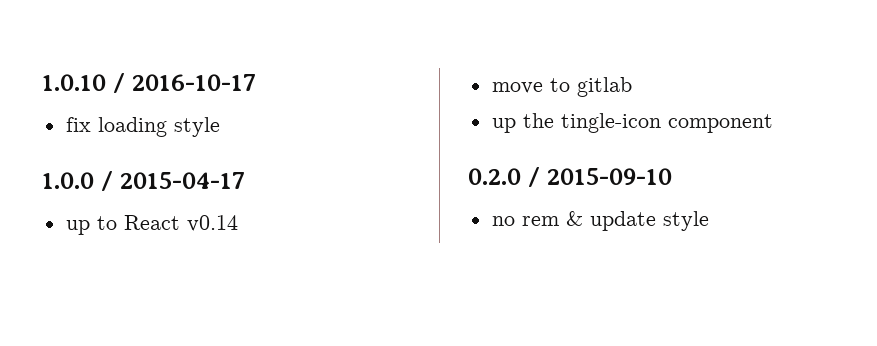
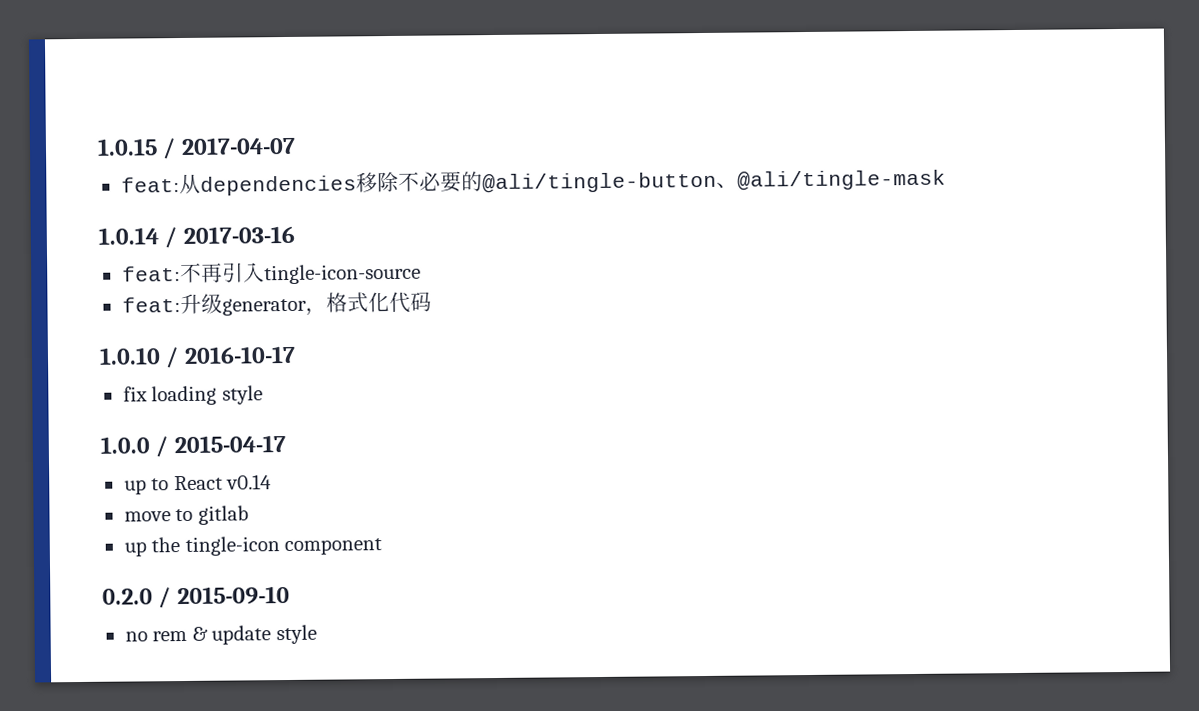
(42, 82) none -> [97,136,296,160] [120,169,946,196] [98,225,295,249] [121,262,421,285] [121,291,432,316] 1.0.15 / 2017-04-07 // feat:从dependencies移除不必要的@ali/tingle-button、@ali/tingle-mask // 1.0.14 / 2017-03-16 // feat:不再引入tingle-icon-source // feat:升级generator，格式化代码 //

